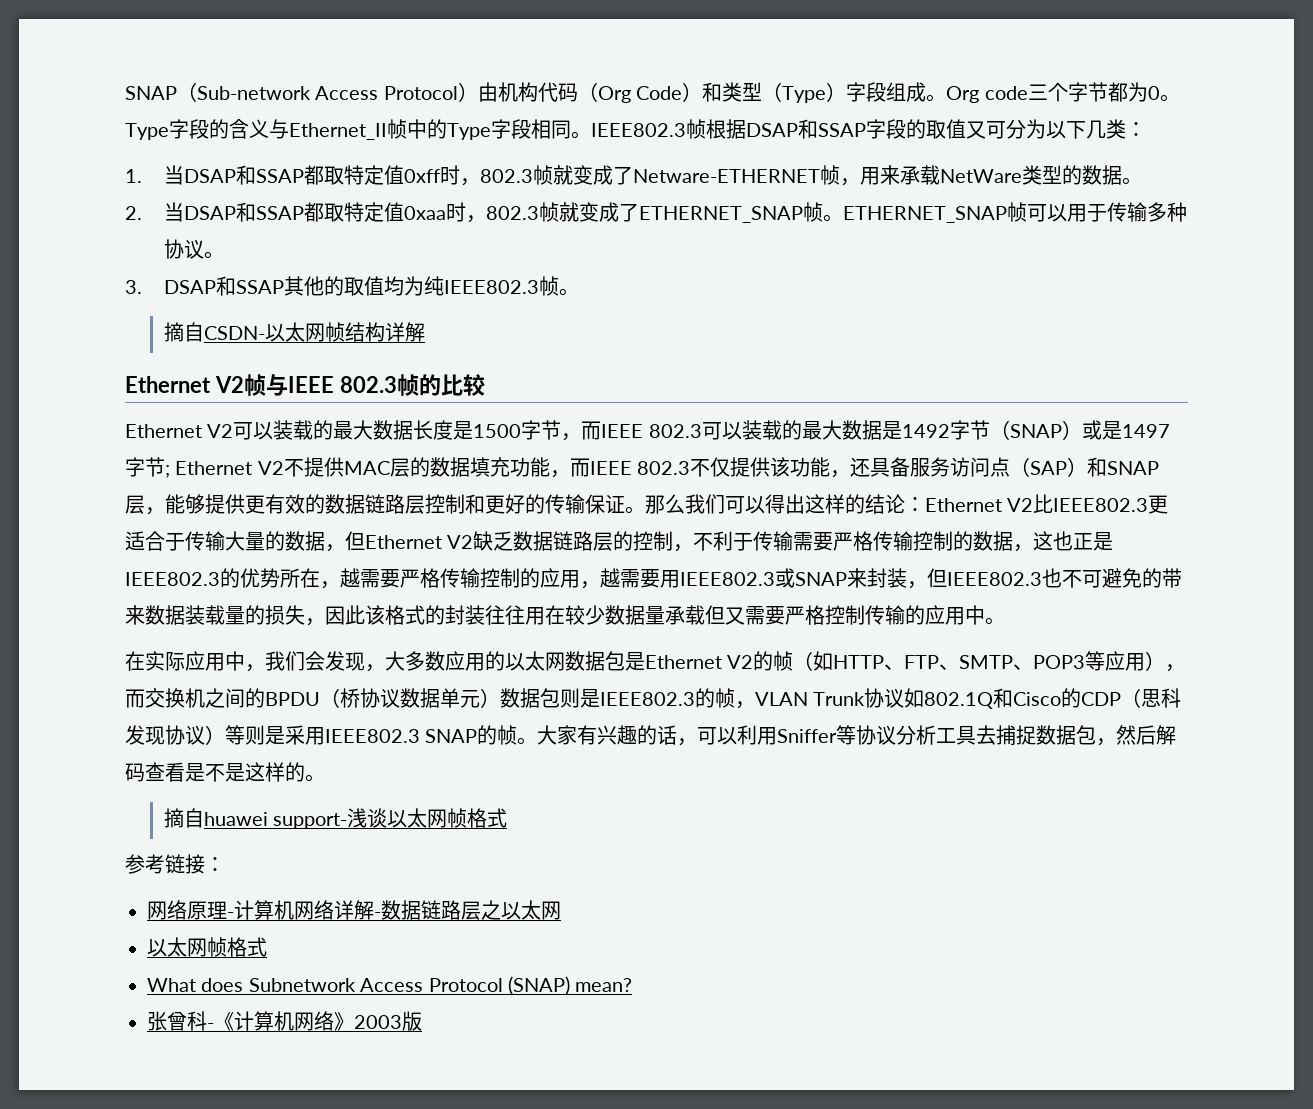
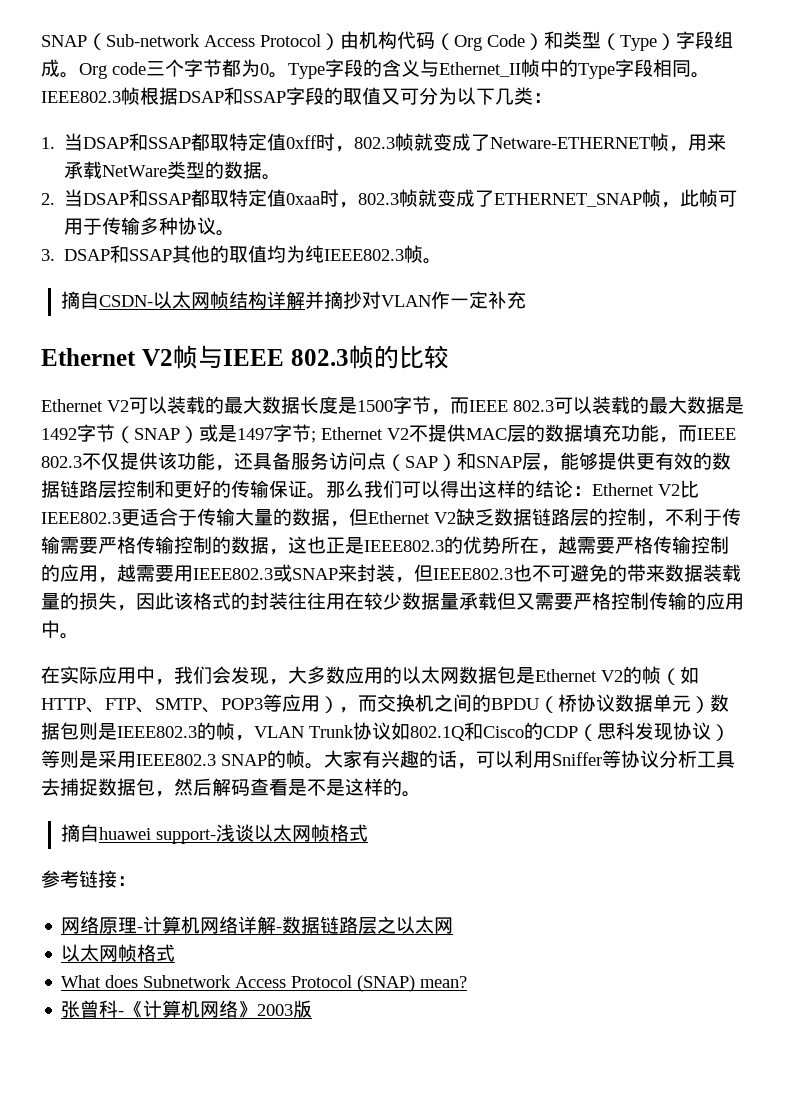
[822,202,1067,223] 。ETHERNET_SNAP帧可以 -> [661,189,738,208] ，此帧可
(425, 332) none -> [305,291,527,309] 并摘抄对VLAN作一定补充

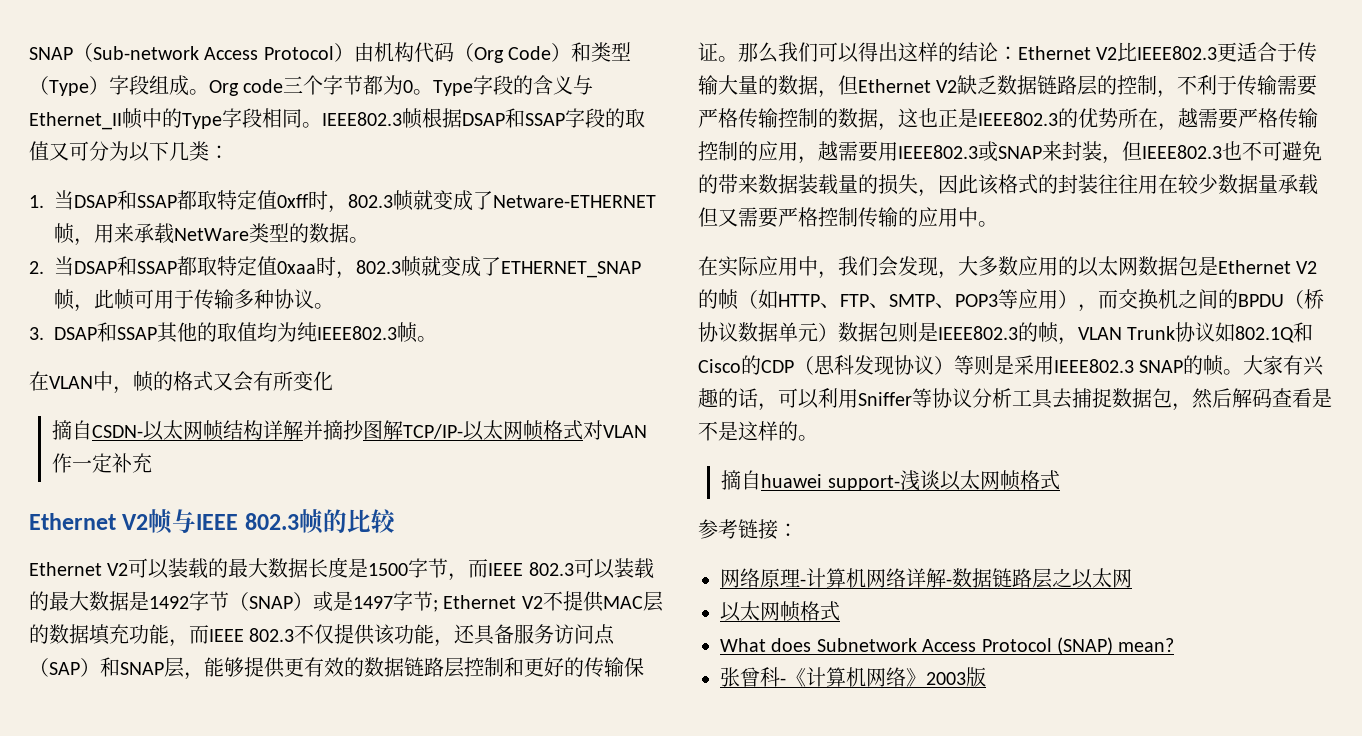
(443, 261) none -> [29,371,333,394] // 在VLAN中，帧的格式又会有所变化
(363, 300) none -> [363,420,584,441] 图解TCP/IP-以太网帧格式

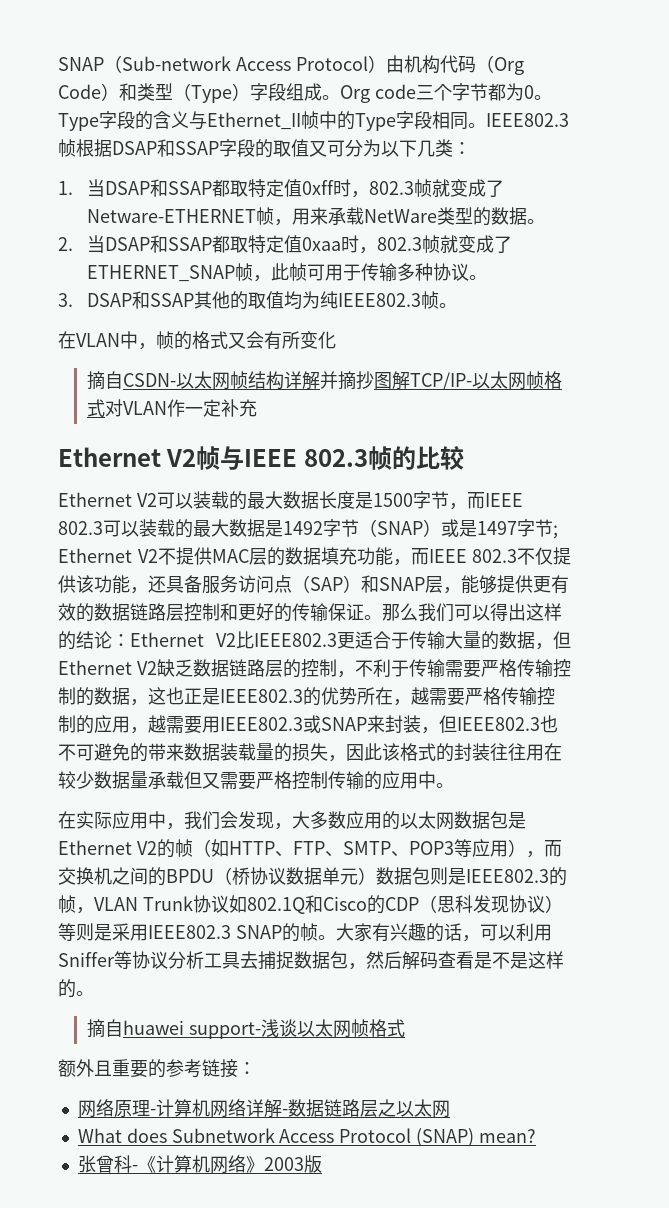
(1060, 480) none -> [58,1059,166,1078] 额外且重要的
[720,601,840,622] // 以太网帧格式 -> (450, 1109) none

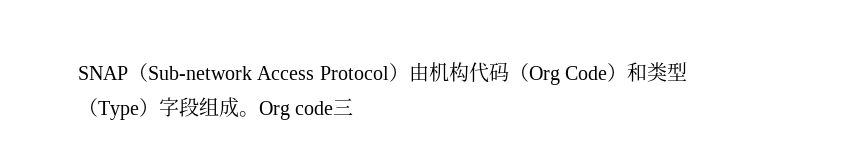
[433,83,552,101] [58,111,569,131] [58,139,471,158] [58,179,504,198] [86,207,545,226] [58,235,512,254] [86,263,487,282] [58,291,457,310] [58,331,336,350] [86,371,562,390] [86,399,257,417] [58,446,464,470] [58,491,523,510] [58,519,558,539] [58,547,571,566] [58,575,569,594] [58,603,562,622] [58,631,571,650] [58,659,571,678] [58,687,555,706] [58,715,558,734] [58,743,562,762] [58,771,454,790] [58,811,526,830] [58,839,562,858] [58,867,567,886] [58,895,563,914] [58,923,552,942] [58,951,564,970] [58,979,94,998] [86,1019,405,1039] [58,1059,256,1078] [77,1099,450,1118] [77,1128,536,1147] [77,1155,322,1174] 个字节都为0。Type字段的含义与Ethernet_II帧中的Type字段相同。IEEE802.3帧根据DSAP和SSAP字段的取值又可分为以下几类： // 1.当DSAP和SSAP都取特定值0xff时，802.3帧就变成了Netware-ETHERNET帧，用来承载NetWare类型的数据。 // 2.当DSAP和SSAP都取特定值0xaa时，802.3帧就变成了ETHERNET_SNAP帧，此帧可用于传输多种协议。 // 3. DSAP和SSAP其他的取值均为纯IEEE802.3帧。 // 在VLAN中，帧的格式又会有所变化 // 摘自CSDN-以太网帧结构详解并摘抄图解TCP/IP-以太网帧格式对VLAN作一定补充 // Ethernet V2帧与IEEE 802.3帧的比较 // Ethernet V2可以装载的最大数据长度是1500字节，而IEEE 802.3可以装载的最大数据是1492字节（SNAP）或是1497字节; Ethernet V2不提供MAC层的数据填充功能，而IEEE 802.3不仅提供该功能，还具备服务访问点（SAP）和SNAP层，能够提供更有效的数据链路层控制和更好的传输保证。那么我们可以得出这样的结论：Ethernet V2比IEEE802.3更适合于传输大量的数据，但Ethernet V2缺乏数据链路层的控制，不利于传输需要严格传输控制的数据，这也正是IEEE802.3的优势所在，越需要严格传输控制的应用，越需要用IEEE802.3或SNAP来封装，但IEEE802.3也不可避免的带来数据装载量的损失，因此该格式的封装往往用在较少数据量承载但又需要严格控制传输的应用中。 // 在实际应用中，我们会发现，大多数应用的以太网数据包是Ethernet V2的帧（如HTTP、FTP、SMTP、POP3等应用），而交换机之间的BPDU（桥协议数据单元）数据包则是IEEE802.3的帧，VLAN Trunk协议如802.1Q和Cisco的CDP（思科发现协议）等则是采用IEEE802.3 SNAP的帧。大家有兴趣的话，可以利用Sniffer等协议分析工具去捕捉数据包，然后解码查看是不是这样的。 // 摘自huawei support-浅谈以太网帧格式 // 额外且重要的参考链接： // 网络原理-计算机网络详解-数据链路层之以太网 // What does Subnetwork Access Protocol (SNAP) mean? // 张曾科-《计算机网络》2003版 -> (354, 106) none

